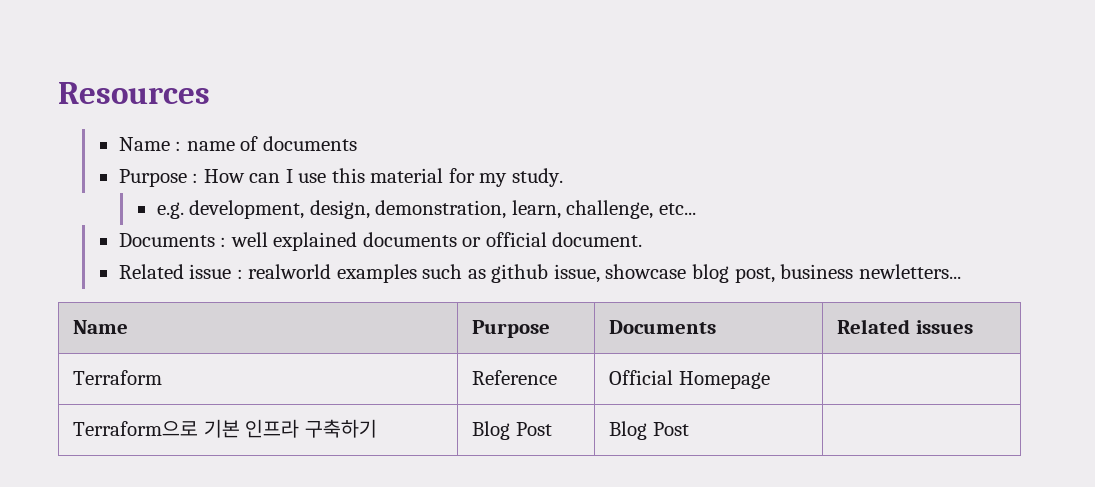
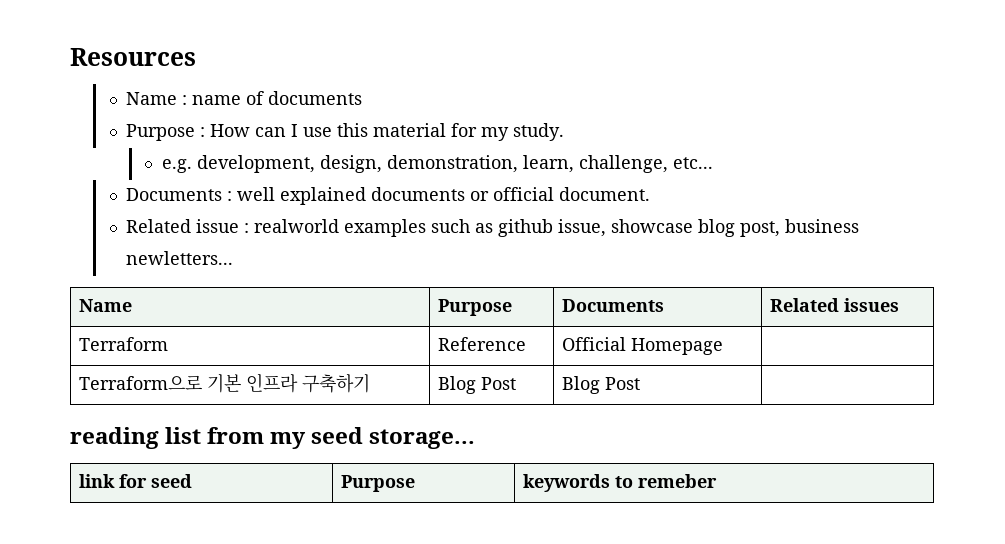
(689, 429) none -> [70,427,476,449] [79,474,193,488] [341,475,416,492] [523,474,718,492] // reading list from my seed storage... // link for seed | Purpose | keywords to remeber

